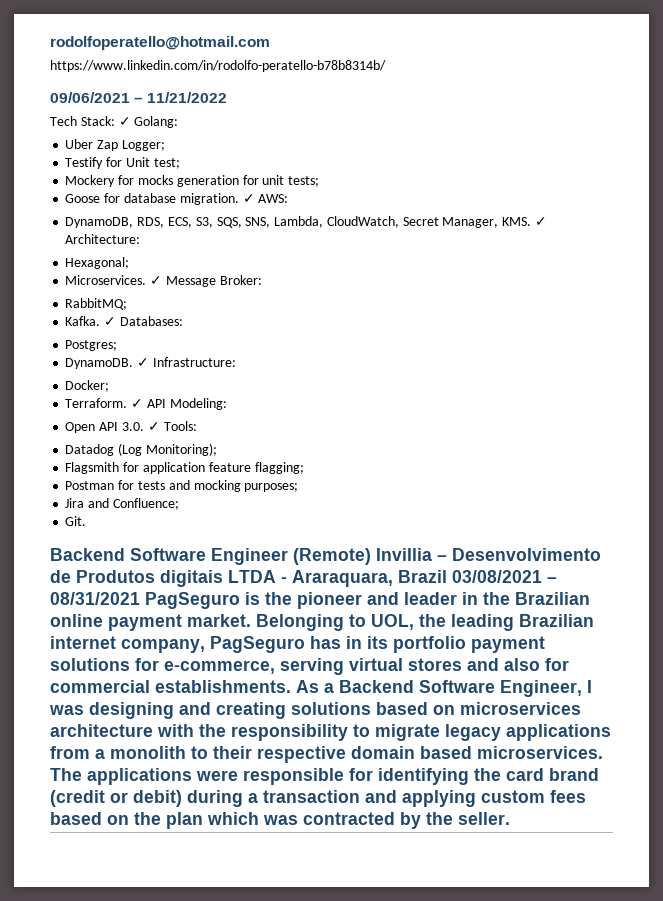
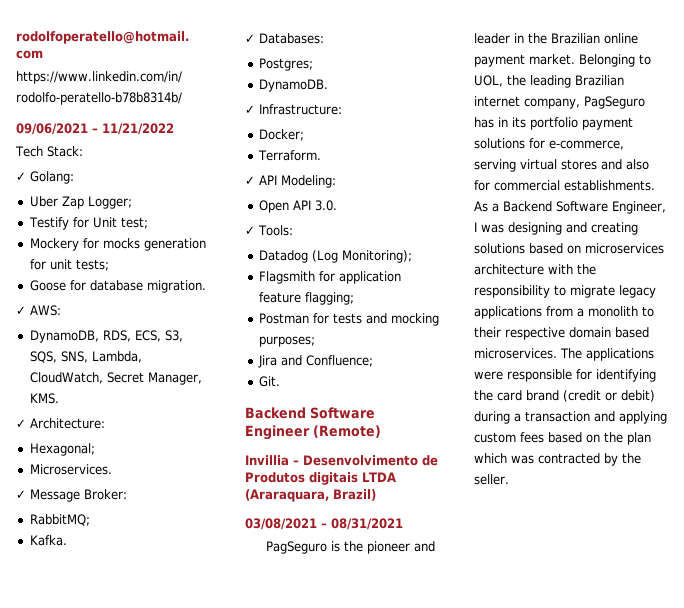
(115, 121) none -> (83, 151) //
(239, 199) none -> (206, 286) //
(532, 221) none -> (59, 398) //
(147, 280) none -> (112, 469) //
(101, 321) none -> (67, 540) //
(134, 363) none -> (328, 85) //
(128, 403) none -> (321, 155) //
(144, 426) none -> (337, 205) //
(371, 556) none -> (381, 431) //
[281,570,447,587] - Araraquara, Brazil -> [245,489,376,502] (Araraquara, Brazil) //
(140, 598) none -> (403, 524) //

